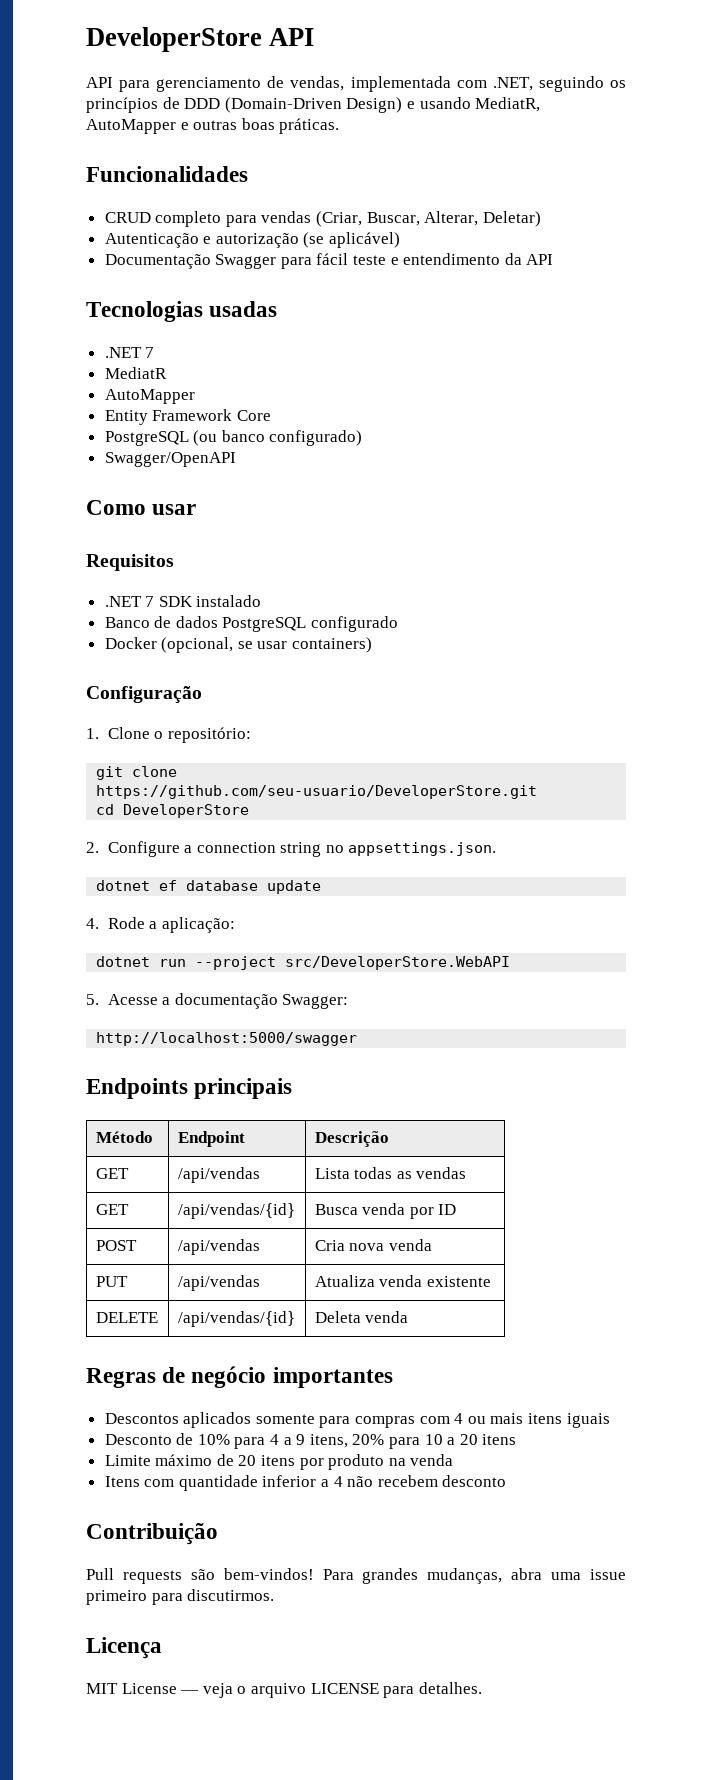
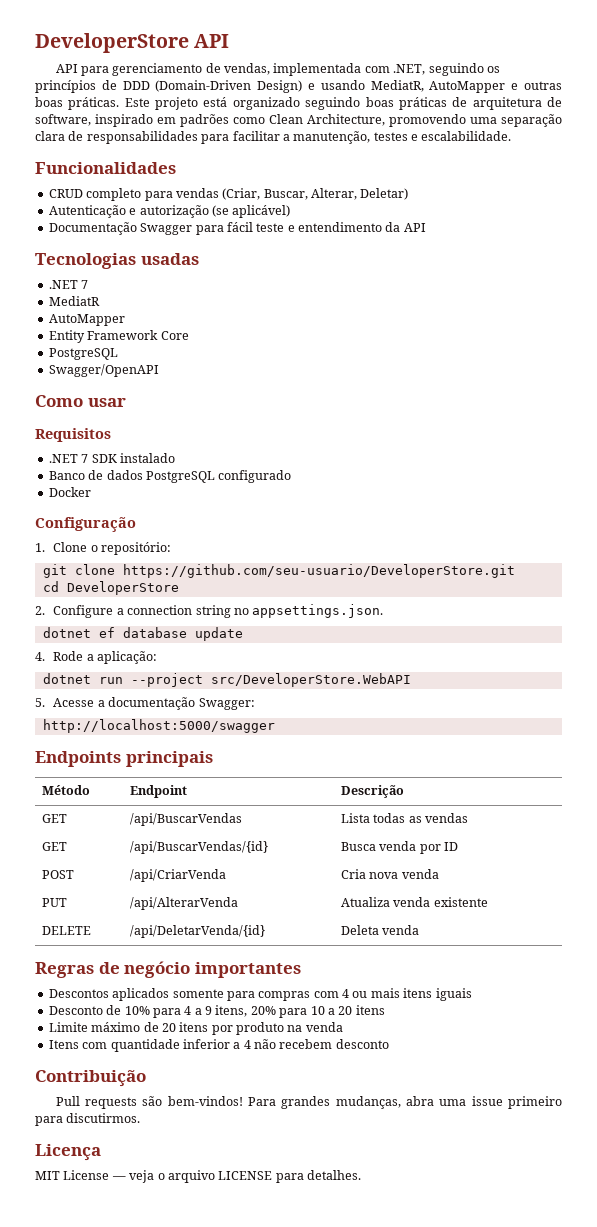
(340, 126) none -> [124,97,562,110] [35,114,562,127] [35,131,512,144] Este projeto está organizado seguindo boas práticas de arquitetura de software, inspirado em padrões como Clean Architecture, promovendo uma separação clara de responsabilidades para facilitar a manutenção, testes e escalabilidade.
[193,430,363,446] (ou banco configurado) -> (118, 354) none
[161,637,373,653] (opcional, se usar containers) -> (91, 492) none
[177,1167,260,1183] /api/vendas -> [129,813,242,826] /api/BuscarVendas
[177,1203,295,1219] /api/vendas/{id} -> [129,841,268,854] /api/BuscarVendas/{id}
[177,1239,260,1255] /api/vendas -> [129,869,226,882] /api/CriarVenda
[177,1275,260,1291] /api/vendas -> [129,897,238,910] /api/AlterarVenda
[177,1311,295,1327] /api/vendas/{id} -> [129,925,265,938] /api/DeletarVenda/{id}

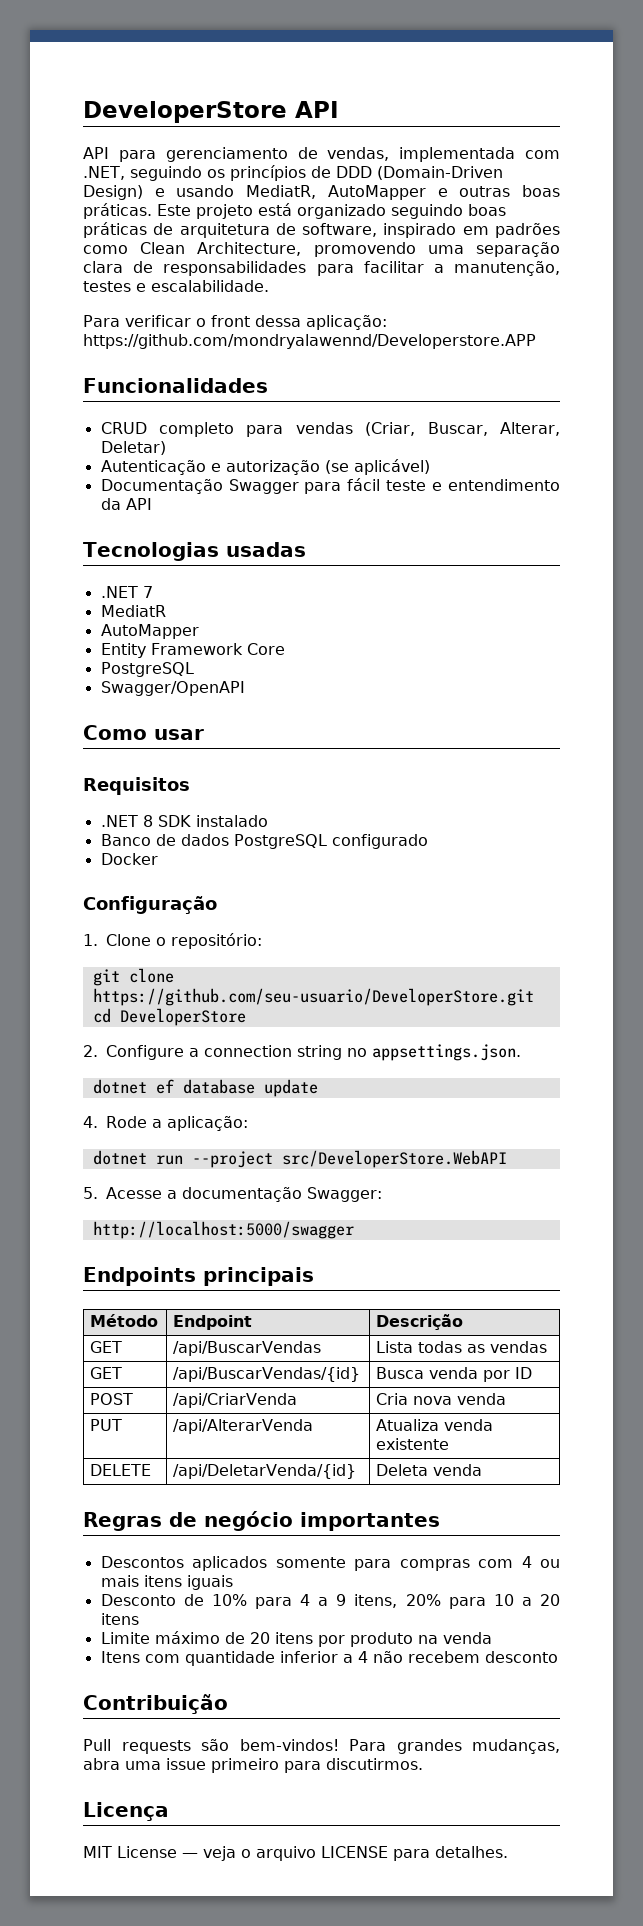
(512, 136) none -> [83,315,387,330] [83,334,536,349] // Para verificar o front dessa aplicação: https://github.com/mondryalawennd/Developerstore.APP
[81,454,89,463] 7 -> [142,815,153,827] 8

